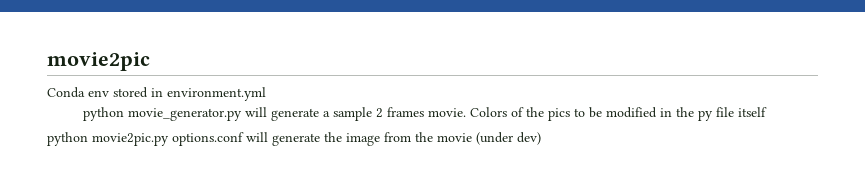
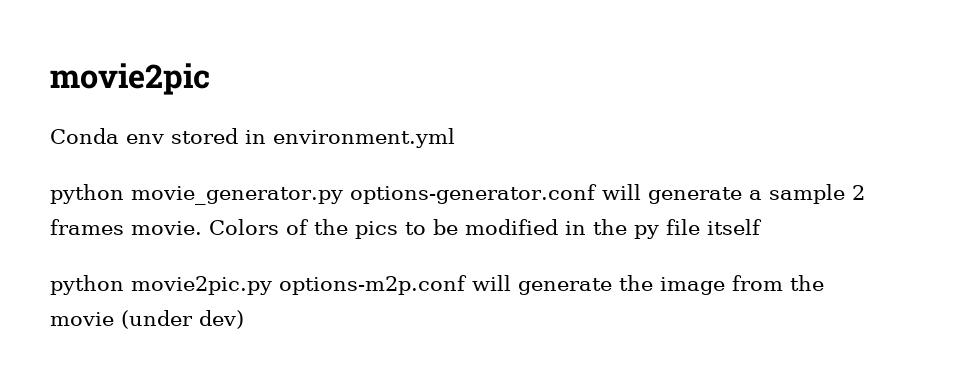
(243, 114) none -> [349,184,597,204] options-generator.conf
[172,132,244,146] options.conf -> [279,275,467,295] options-m2p.conf

